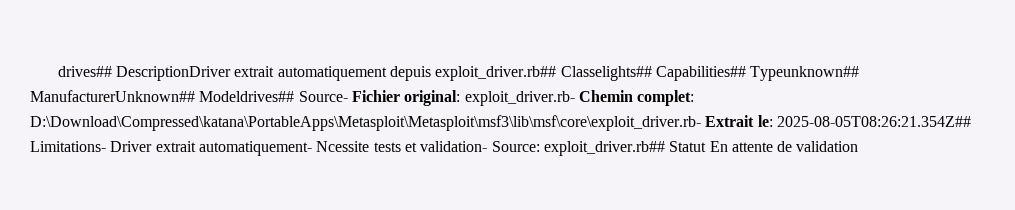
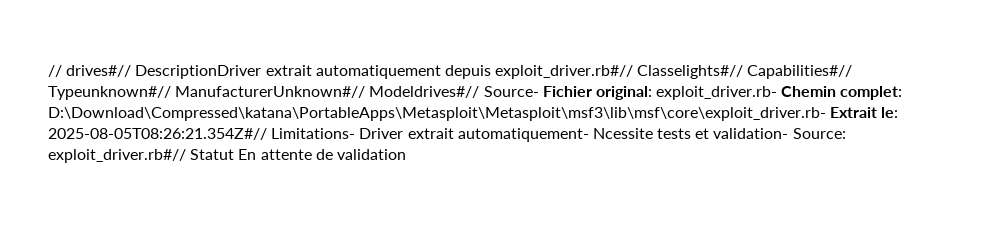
[57,66,112,77] drives## -> [48,65,132,77] // drives#//
[435,66,860,81] [30,90,295,102] exploit_driver.rb## Classelights## Capabilities## Typeunknown## ManufacturerUnknown## Modeldrives## -> [495,65,853,79] [48,86,480,100] exploit_driver.rb#// Classelights#// Capabilities#// Typeunknown#// ManufacturerUnknown#// Modeldrives#//
[776,116,971,127] 2025-08-05T08:26:21.354Z## -> [48,128,267,140] 2025-08-05T08:26:21.354Z#//
[543,141,665,156] exploit_driver.rb## -> [48,149,186,163] exploit_driver.rb#//

